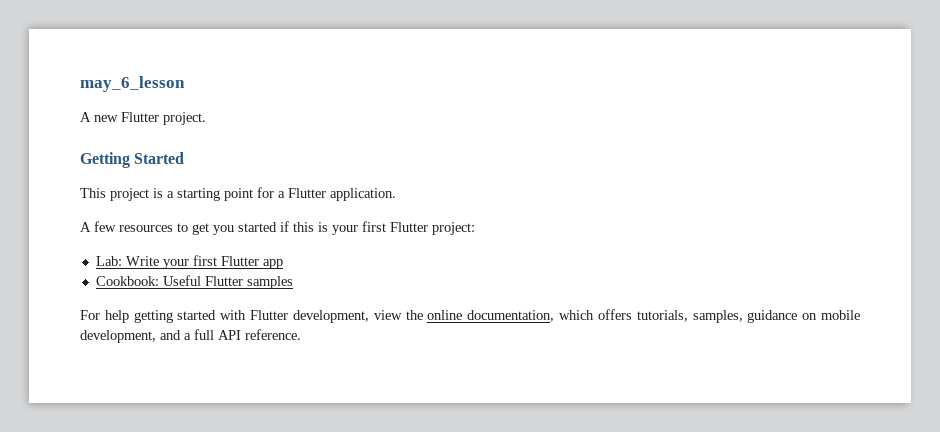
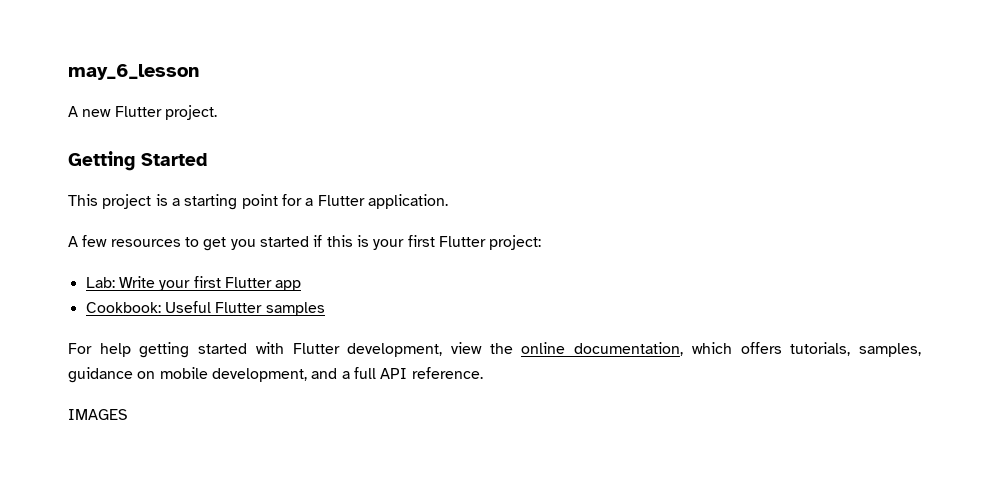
(301, 334) none -> [68,409,128,420] // IMAGES

